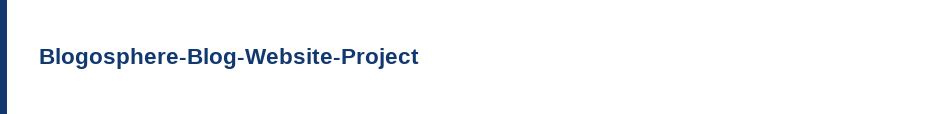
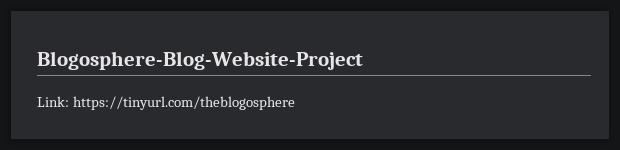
(419, 58) none -> [37,96,295,110] // Link: https://tinyurl.com/theblogosphere

